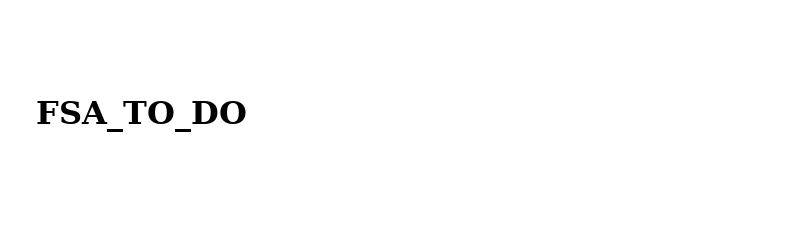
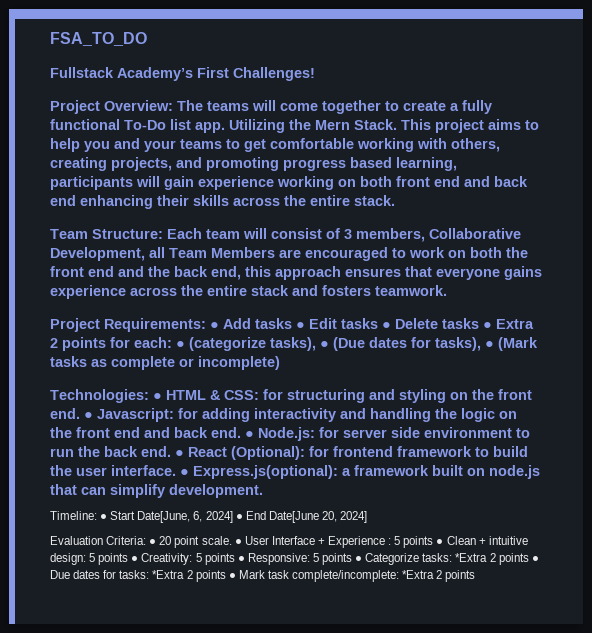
(247, 116) none -> [50,67,315,81] [50,100,492,114] [50,119,539,133] [50,138,500,152] [50,157,457,171] [50,176,528,190] [50,195,395,209] [50,228,521,242] [50,247,528,261] [50,266,542,280] [50,285,447,299] [50,318,534,332] [50,337,538,351] [50,356,280,370] [50,389,532,403] [50,408,517,422] [50,427,530,441] [50,446,528,460] [50,465,540,479] [50,484,263,498] [50,511,368,523] [50,536,528,548] [50,553,539,565] [50,570,476,582] // Fullstack Academy’s First Challenges! // Project Overview: The teams will come together to create a fully functional To-Do list app. Utilizing the Mern Stack. This project aims to help you and your teams to get comfortable working with others, creating projects, and promoting progress based learning, participants will gain experience working on both front end and back end enhancing their skills across the entire stack. // Team Structure: Each team will consist of 3 members, Collaborative Development, all Team Members are encouraged to work on both the front end and the back end, this approach ensures that everyone gains experience across the entire stack and fosters teamwork. // Project Requirements: ● Add tasks ● Edit tasks ● Delete tasks ● Extra 2 points for each: ● (categorize tasks), ● (Due dates for tasks), ● (Mark tasks as complete or incomplete) // Technologies: ● HTML & CSS: for structuring and styling on the front end. ● Javascript: for adding interactivity and handling the logic on the front end and back end. ● Node.js: for server side environment to run the back end. ● React (Optional): for frontend framework to build the user interface. ● Express.js(optional): a framework built on node.js that can simplify development. // Timeline: ● Start Date[June, 6, 2024] ● End Date[June 20, 2024] // Evaluation Criteria: ● 20 point scale. ● User Interface + Experience : 5 points ● Clean + intuitive design: 5 points ● Creativity: 5 points ● Responsive: 5 points ● Categorize tasks: *Extra 2 points ● Due dates for tasks: *Extra 2 points ● Mark task complete/incomplete: *Extra 2 points

